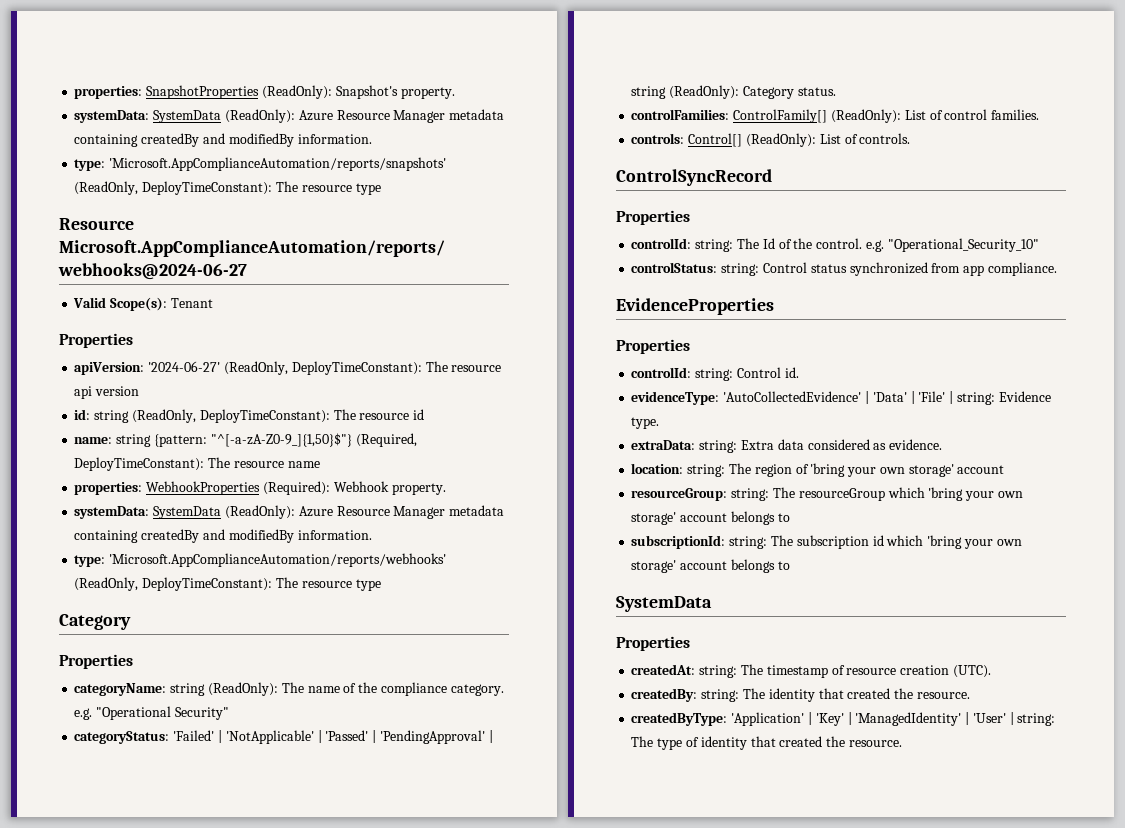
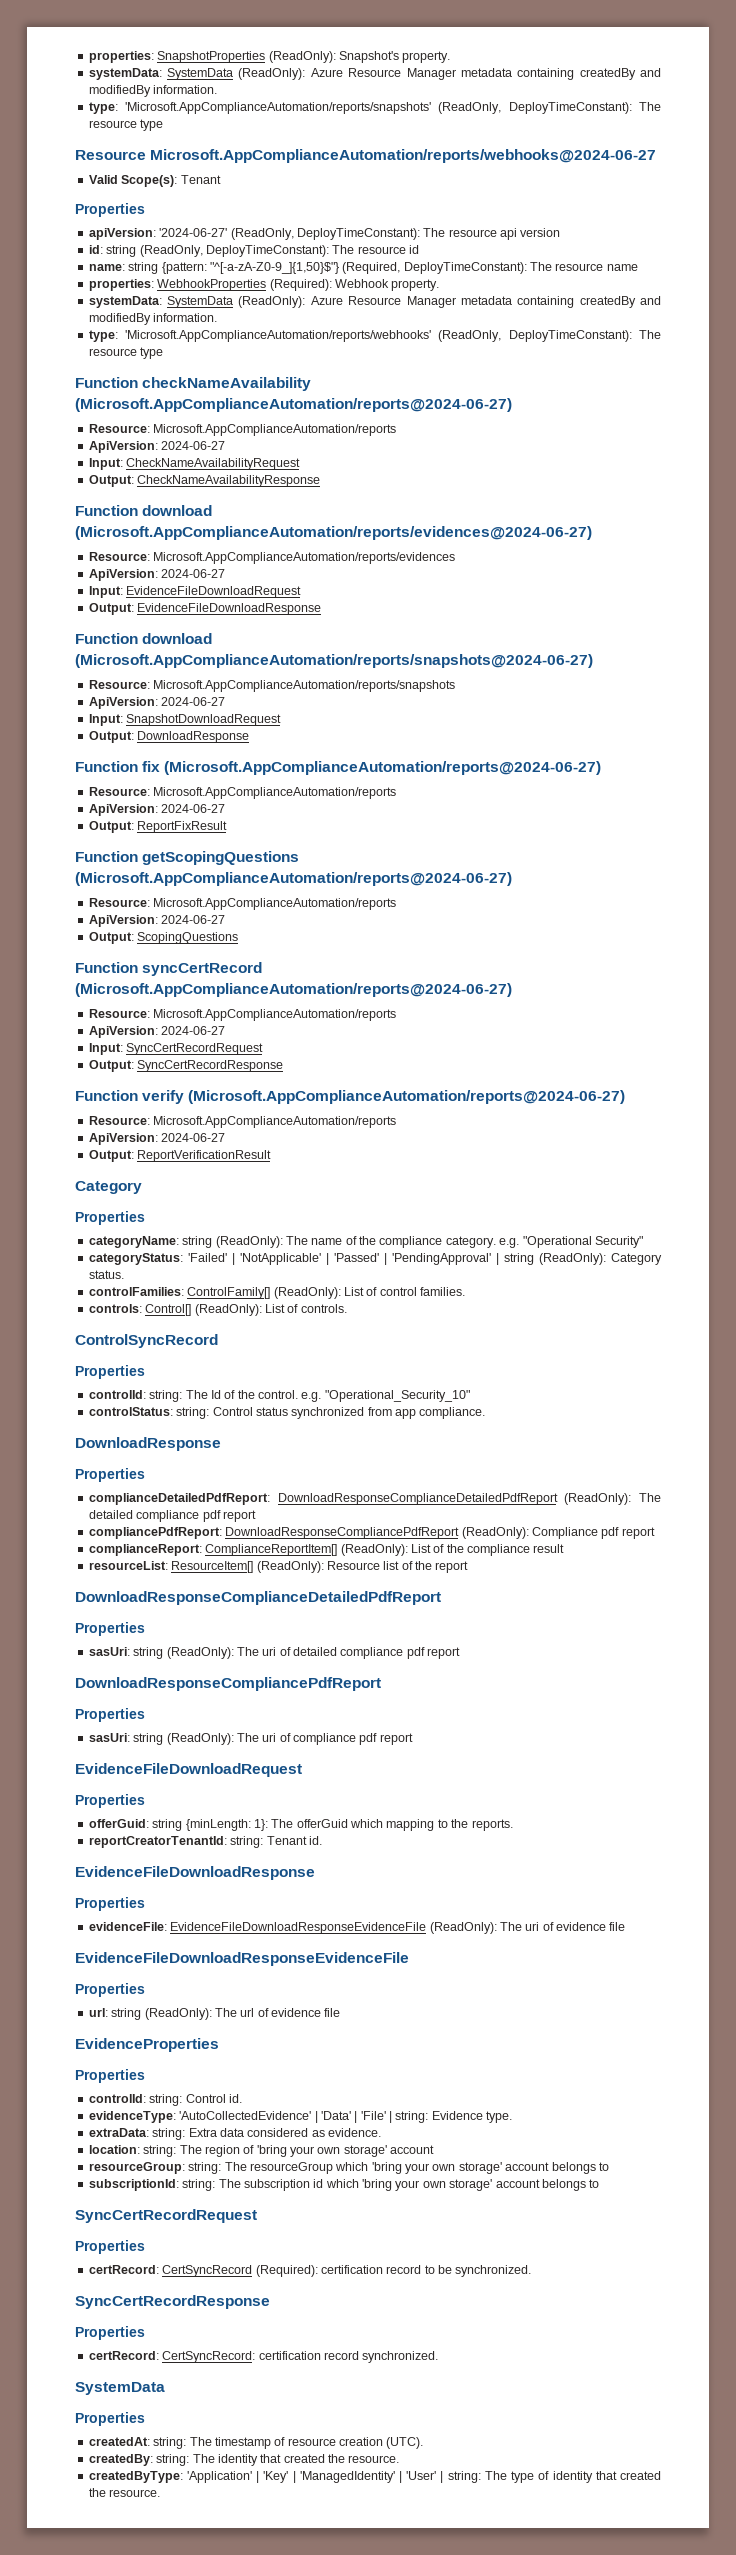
(381, 585) none -> [75,377,312,391] [75,398,512,412] [88,424,397,436] [88,441,226,453] [88,458,301,470] [88,475,321,487] [75,505,213,516] [75,526,592,540] [88,552,456,564] [88,569,226,581] [88,586,302,598] [88,603,322,615] [75,633,213,644] [75,654,593,668] [88,680,456,692] [88,697,226,709] [88,714,282,726] [88,731,250,743] [75,761,602,775] [88,787,397,799] [88,804,226,816] [88,821,228,833] [75,851,300,865] [75,872,512,886] [88,898,397,910] [88,915,226,927] [88,932,239,944] [75,962,263,976] [75,983,512,997] [88,1009,397,1021] [88,1026,226,1038] [88,1043,264,1055] [88,1060,284,1072] [75,1090,626,1104] [88,1116,397,1128] [88,1133,226,1145] [88,1150,272,1162] // Function checkNameAvailability (Microsoft.AppComplianceAutomation/reports@2024-06-27) // Resource: Microsoft.AppComplianceAutomation/reports // ApiVersion: 2024-06-27 // Input: CheckNameAvailabilityRequest // Output: CheckNameAvailabilityResponse // Function download (Microsoft.AppComplianceAutomation/reports/evidences@2024-06-27) // Resource: Microsoft.AppComplianceAutomation/reports/evidences // ApiVersion: 2024-06-27 // Input: EvidenceFileDownloadRequest // Output: EvidenceFileDownloadResponse // Function download (Microsoft.AppComplianceAutomation/reports/snapshots@2024-06-27) // Resource: Microsoft.AppComplianceAutomation/reports/snapshots // ApiVersion: 2024-06-27 // Input: SnapshotDownloadRequest // Output: DownloadResponse // Function fix (Microsoft.AppComplianceAutomation/reports@2024-06-27) // Resource: Microsoft.AppComplianceAutomation/reports // ApiVersion: 2024-06-27 // Output: ReportFixResult // Function getScopingQuestions (Microsoft.AppComplianceAutomation/reports@2024-06-27) // Resource: Microsoft.AppComplianceAutomation/reports // ApiVersion: 2024-06-27 // Output: ScopingQuestions // Function syncCertRecord (Microsoft.AppComplianceAutomation/reports@2024-06-27) // Resource: Microsoft.AppComplianceAutomation/reports // ApiVersion: 2024-06-27 // Input: SyncCertRecordRequest // Output: SyncCertRecordResponse // Function verify (Microsoft.AppComplianceAutomation/reports@2024-06-27) // Resource: Microsoft.AppComplianceAutomation/reports // ApiVersion: 2024-06-27 // Output: ReportVerificationResult
(1057, 269) none -> [75,1437,221,1451] [75,1468,145,1482] [88,1493,661,1505] [88,1510,256,1522] [88,1527,655,1539] [88,1544,565,1556] [88,1561,469,1573] [75,1591,441,1605] [75,1622,145,1636] [88,1647,461,1659] [75,1677,381,1691] [75,1708,145,1722] [88,1733,413,1745] [75,1763,302,1777] [75,1794,145,1808] [88,1819,513,1831] [88,1836,322,1848] [75,1866,315,1880] [75,1897,145,1911] [88,1922,626,1934] [75,1952,409,1966] [75,1983,145,1997] [88,2008,341,2020] // DownloadResponse // Properties // complianceDetailedPdfReport: DownloadResponseComplianceDetailedPdfReport (ReadOnly): The detailed compliance pdf report // compliancePdfReport: DownloadResponseCompliancePdfReport (ReadOnly): Compliance pdf report // complianceReport: ComplianceReportItem[] (ReadOnly): List of the compliance result // resourceList: ResourceItem[] (ReadOnly): Resource list of the report // DownloadResponseComplianceDetailedPdfReport // Properties // sasUri: string (ReadOnly): The uri of detailed compliance pdf report // DownloadResponseCompliancePdfReport // Properties // sasUri: string (ReadOnly): The uri of compliance pdf report // EvidenceFileDownloadRequest // Properties // offerGuid: string {minLength: 1}: The offerGuid which mapping to the reports. // reportCreatorTenantId: string: Tenant id. // EvidenceFileDownloadResponse // Properties // evidenceFile: EvidenceFileDownloadResponseEvidenceFile (ReadOnly): The uri of evidence file // EvidenceFileDownloadResponseEvidenceFile // Properties // url: string (ReadOnly): The url of evidence file
(790, 565) none -> [75,2209,257,2223] [75,2240,145,2254] [88,2265,532,2277] [75,2295,270,2309] [75,2326,145,2340] [88,2351,439,2363] // SyncCertRecordRequest // Properties // certRecord: CertSyncRecord (Required): certification record to be synchronized. // SyncCertRecordResponse // Properties // certRecord: CertSyncRecord: certification record synchronized.

